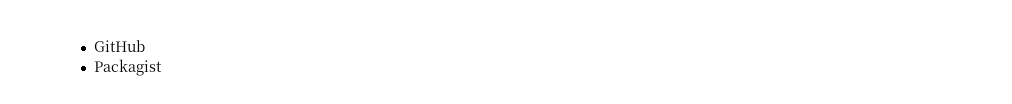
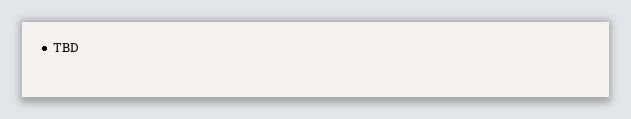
[93,40,145,52] [93,59,162,76] GitHub // Packagist -> [52,43,78,52] TBD

